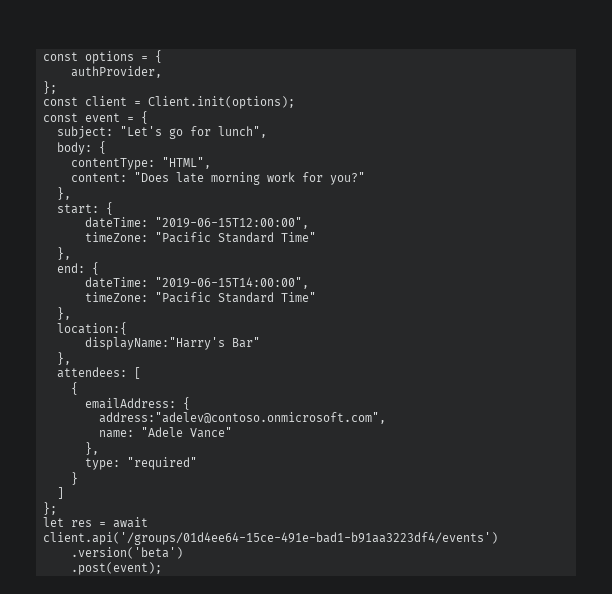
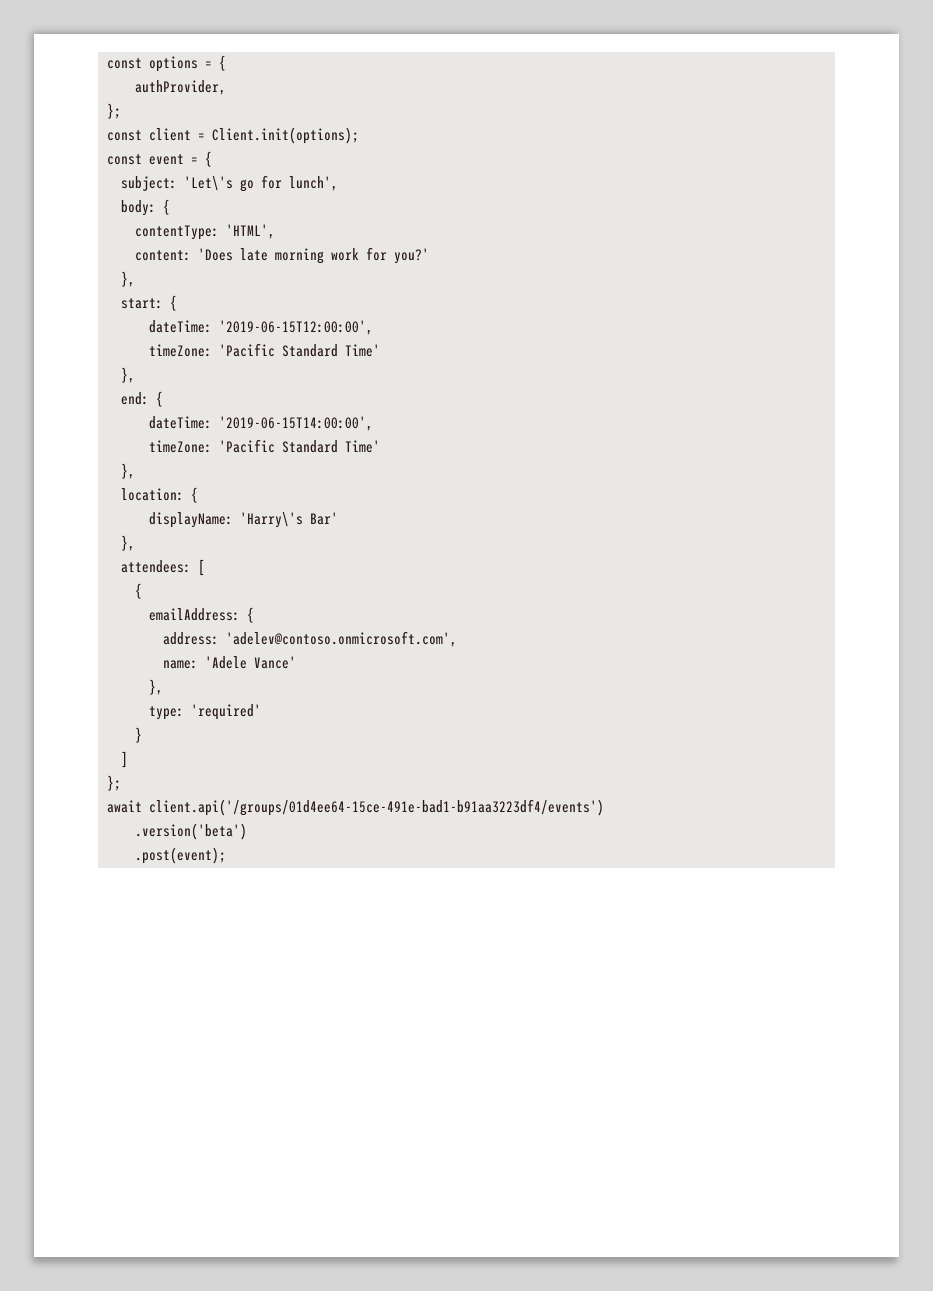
[119,126,162,136] "Let's -> [184,176,233,191] 'Let\'s
[217,126,267,138] lunch", -> [289,176,338,191] lunch',
[161,157,211,169] "HTML", -> [226,224,275,239] 'HTML',
[133,172,169,182] "Does -> [198,248,233,261] 'Does
[329,172,365,185] you?" -> [394,248,429,264] you?'
[154,217,309,229] [84,232,316,243] "2019-06-15T12:00:00", // timeZone: "Pacific Standard Time" -> [219,320,373,335] [149,343,380,357] '2019-06-15T12:00:00', // timeZone: 'Pacific Standard Time'
[154,277,309,289] [84,292,316,303] [56,307,71,320] [56,322,127,335] [84,337,260,350] "2019-06-15T14:00:00", // timeZone: "Pacific Standard Time" // }, // location:{ // displayName:"Harry's Bar" -> [219,416,373,431] [149,439,380,453] [121,463,135,479] [121,487,198,503] [149,512,338,528] '2019-06-15T14:00:00', // timeZone: 'Pacific Standard Time' // }, // location: { // displayName: 'Harry\'s Bar'
[98,412,386,424] address:"adelev@contoso.onmicrosoft.com", -> [163,631,457,647] address: 'adelev@contoso.onmicrosoft.com',
[140,427,232,438] "Adele Vance" -> [205,656,296,669] 'Adele Vance'
[126,457,197,470] "required" -> [191,704,261,720] 'required'
[42,517,106,527] let res = -> (121, 783) none

